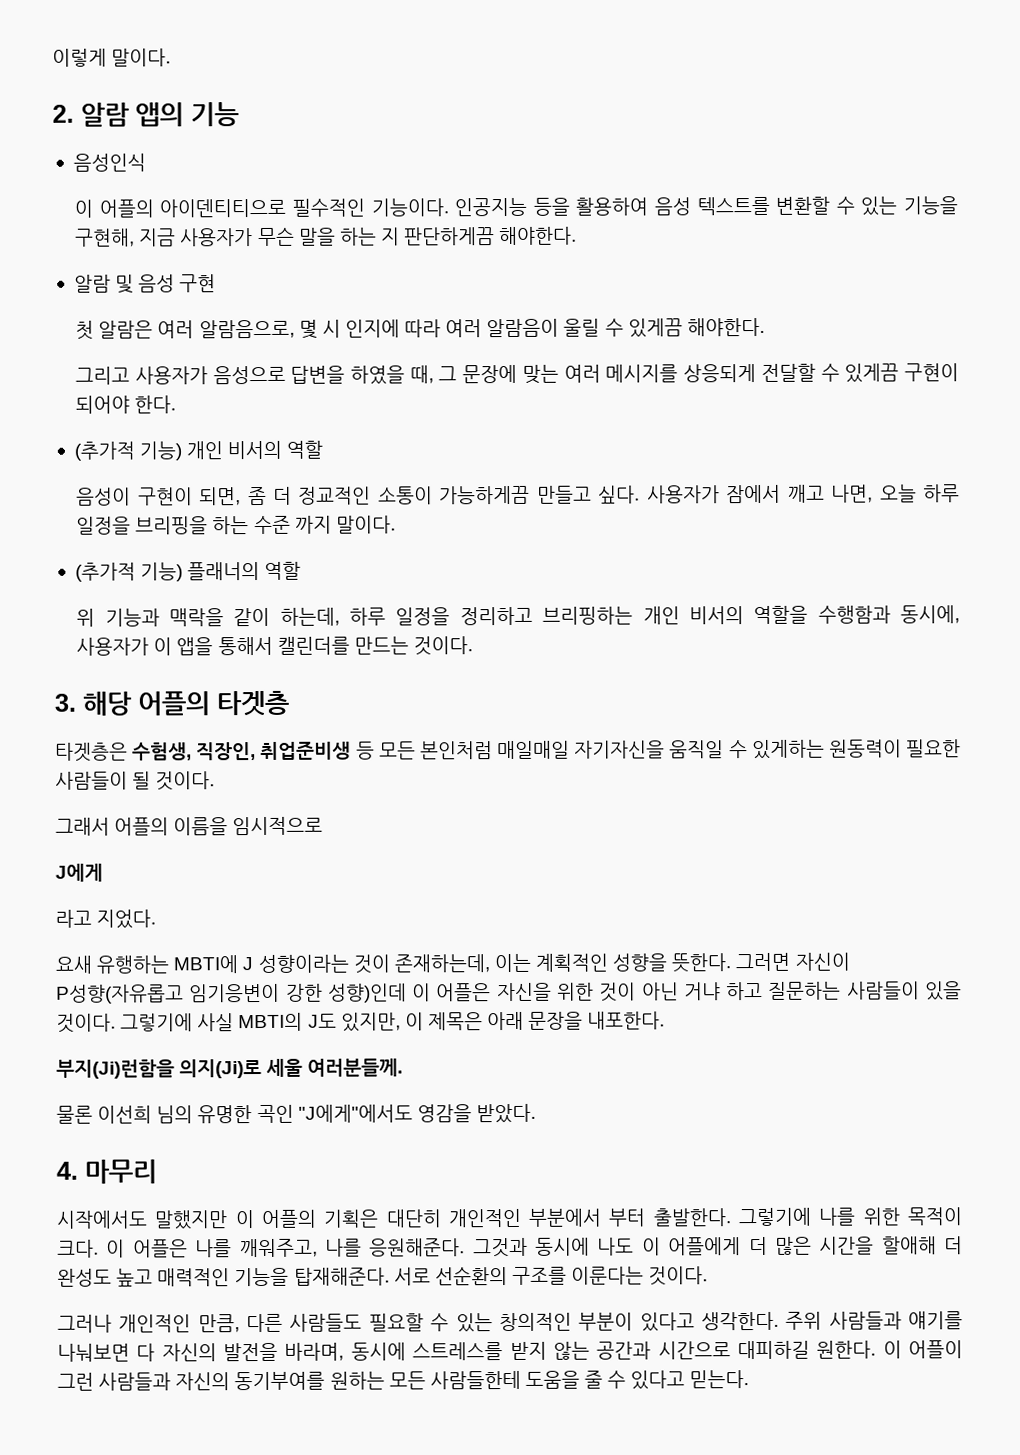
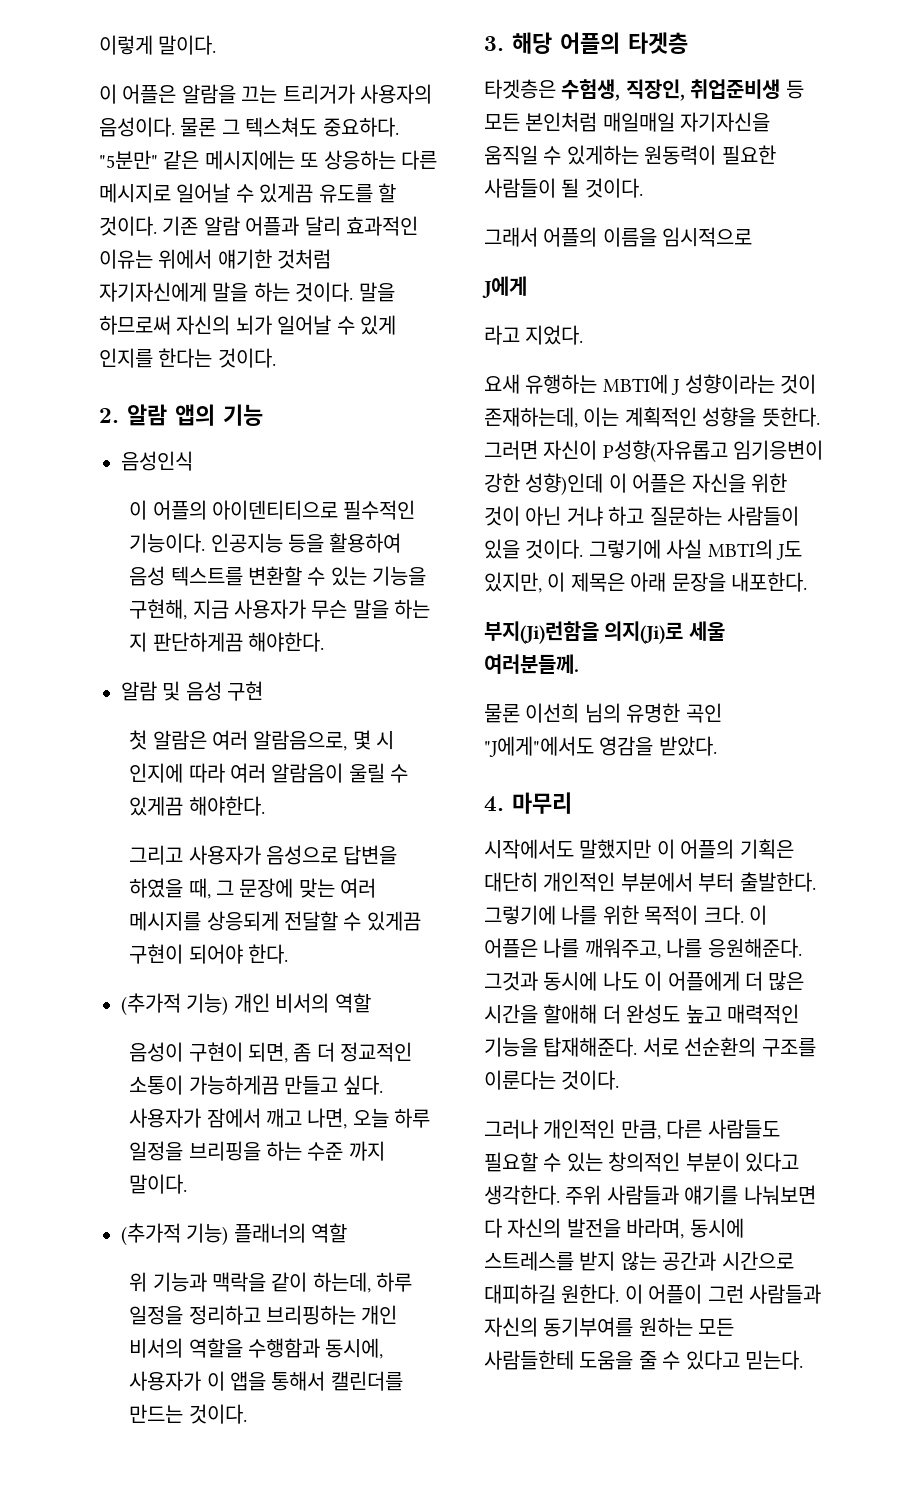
(172, 57) none -> [99,84,432,104] [99,117,399,137] [99,150,437,170] [99,183,396,203] [99,216,418,236] [99,249,332,269] [99,282,395,302] [99,315,396,335] [99,348,276,368] // 이 어플은 알람을 끄는 트리거가 사용자의 음성이다. 물론 그 텍스쳐도 중요하다. "5분만" 같은 메시지에는 또 상응하는 다른 메시지로 일어날 수 있게끔 유도를 할 것이다. 기존 알람 어플과 달리 효과적인 이유는 위에서 얘기한 것처럼 자기자신에게 말을 하는 것이다. 말을 하므로써 자신의 뇌가 일어날 수 있게 인지를 한다는 것이다.

